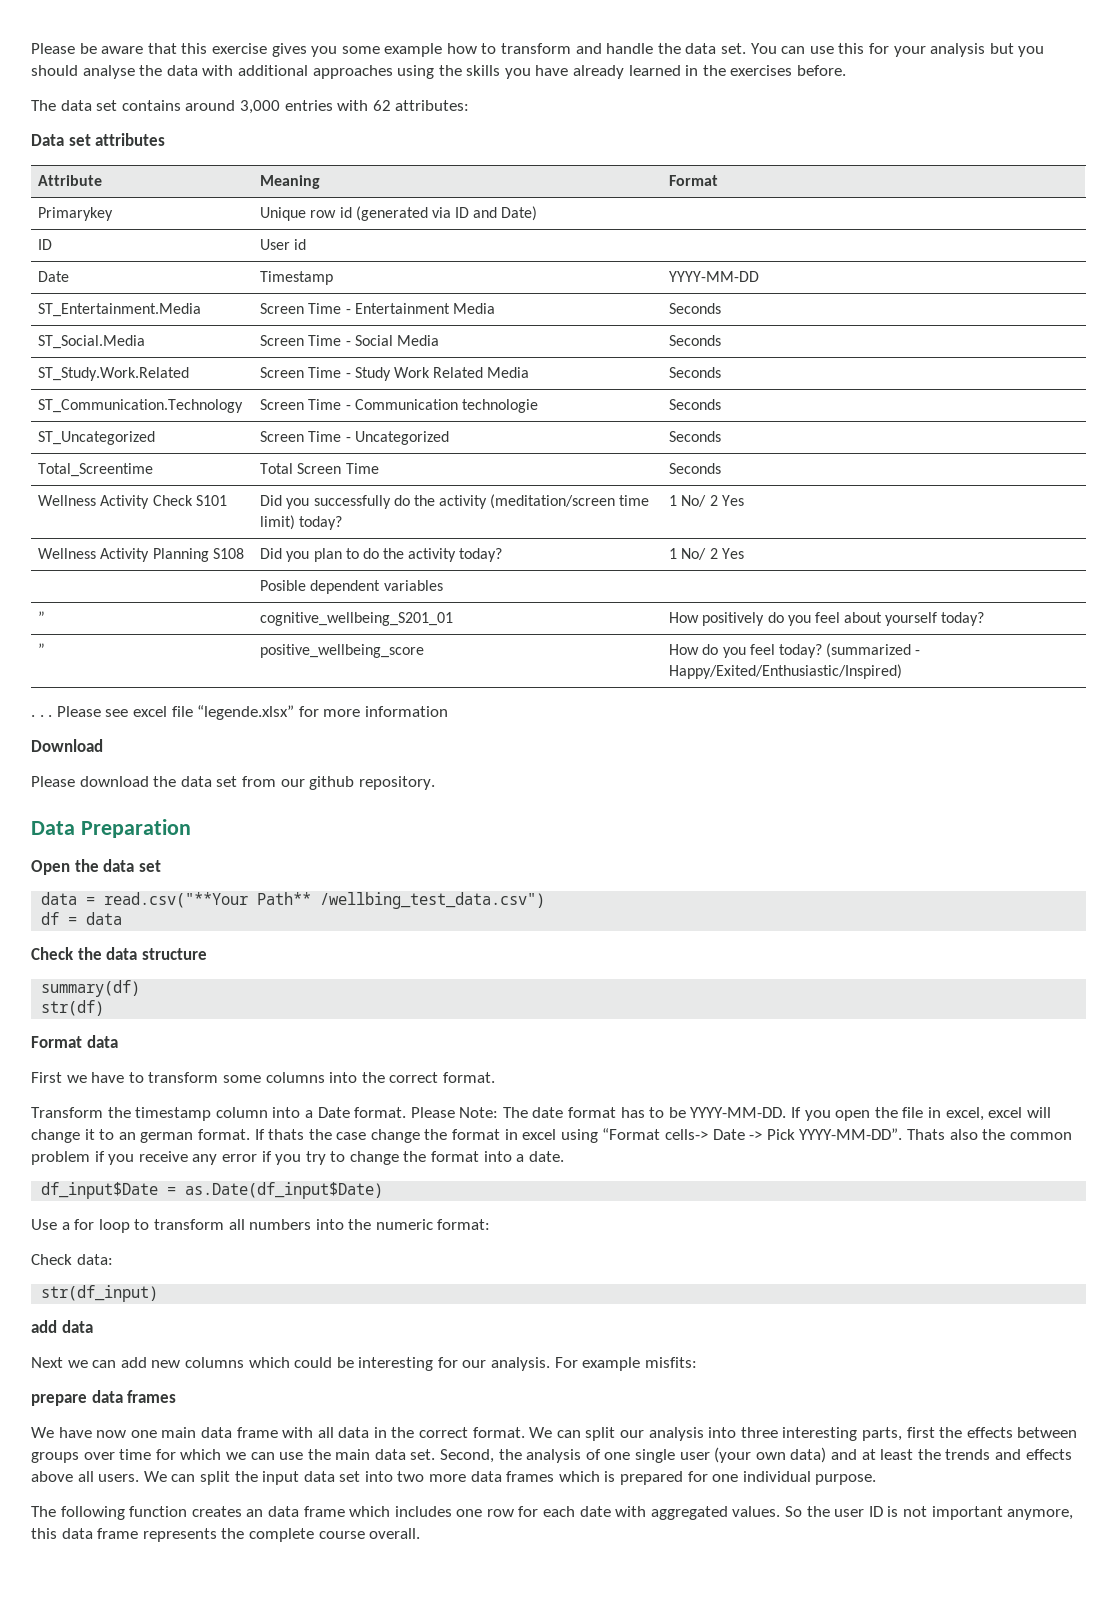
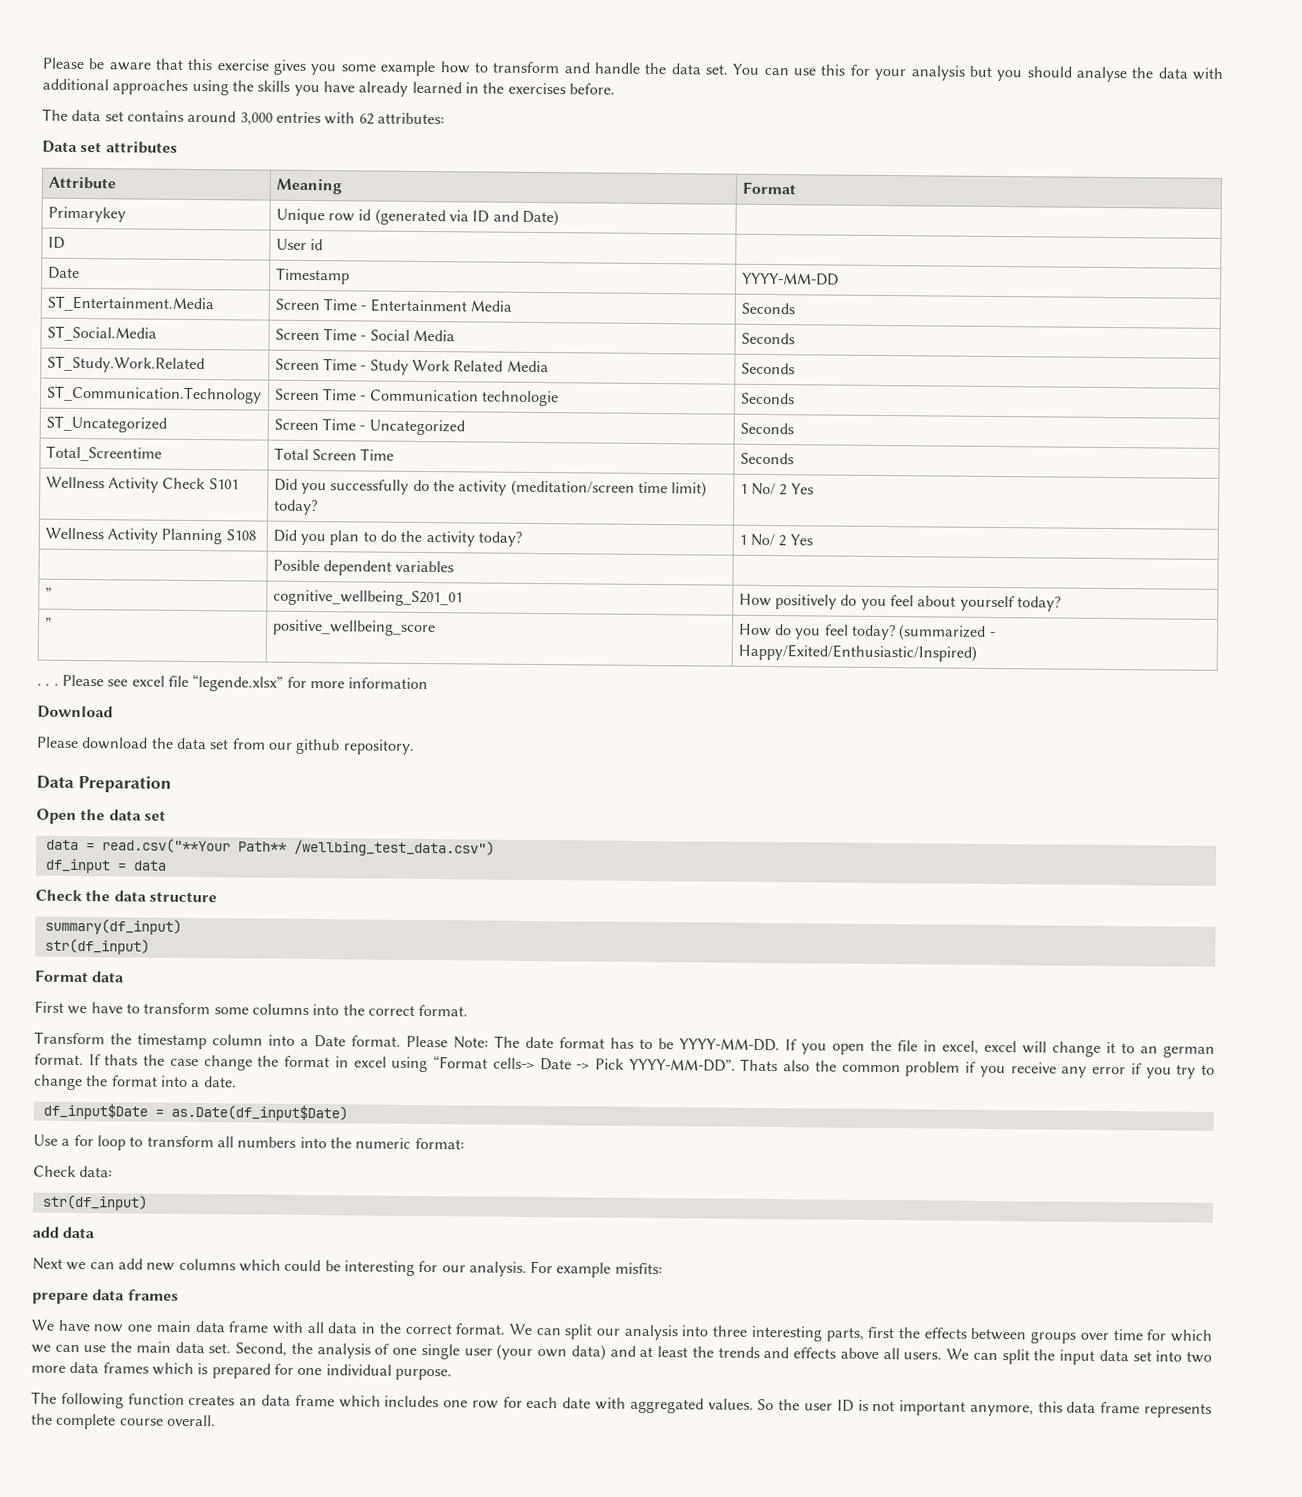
[41,912,60,925] df -> [44,858,111,874] df_input
[41,980,141,997] [41,1000,105,1016] summary(df) // str(df) -> [44,918,182,935] [44,938,150,955] summary(df_input) // str(df_input)

